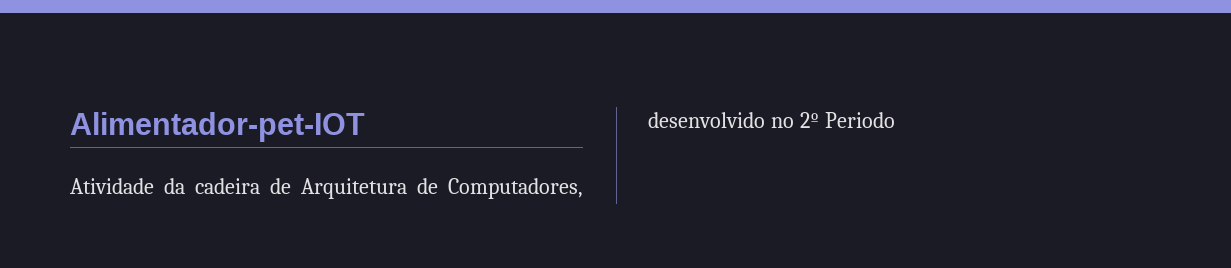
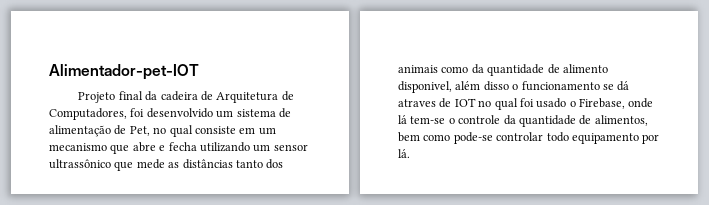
[70,178,154,194] Atividade -> [78,91,143,103] Projeto final
[648,112,895,128] desenvolvido no 2º Periodo -> [130,108,291,118] [49,125,276,137] [49,142,308,154] [49,159,284,171] [398,64,608,76] [398,81,630,93] [398,98,654,110] [398,115,648,127] [398,132,660,144] [398,149,410,158] foi desenvolvido um sistema de alimentação de Pet, no qual consiste em um mecanismo que abre e fecha utilizando um sensor ultrassônico que mede as distâncias tanto dos animais como da quantidade de alimento disponivel, além disso o funcionamento se dá atraves de IOT no qual foi usado o Firebase, onde lá tem-se o controle da quantidade de alimentos, bem como pode-se controlar todo equipamento por lá.

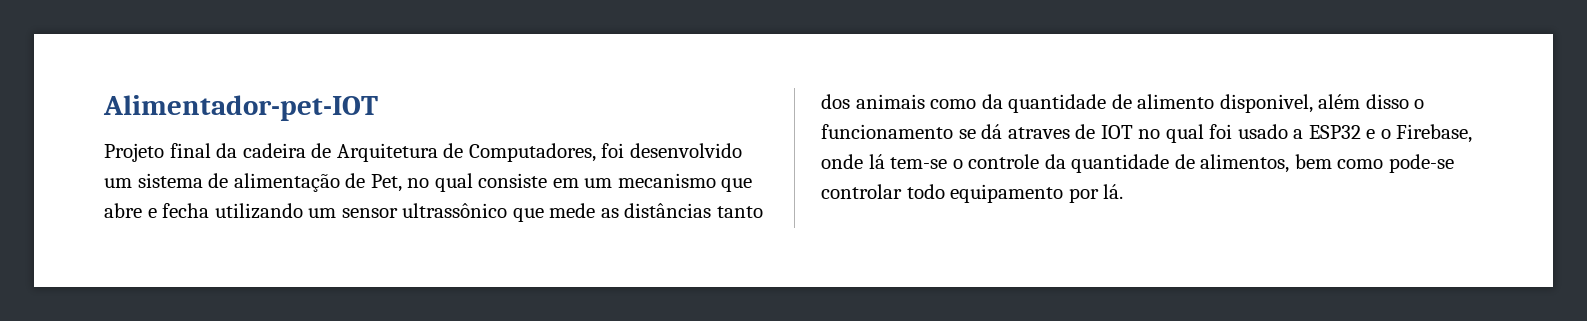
(567, 103) none -> [1293,125,1376,139] a ESP32 e

